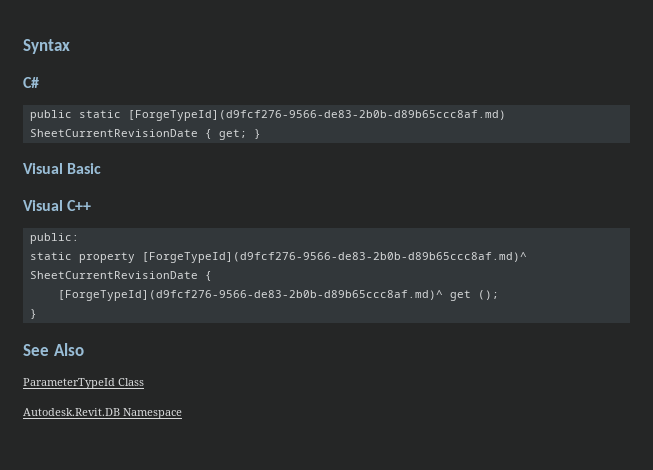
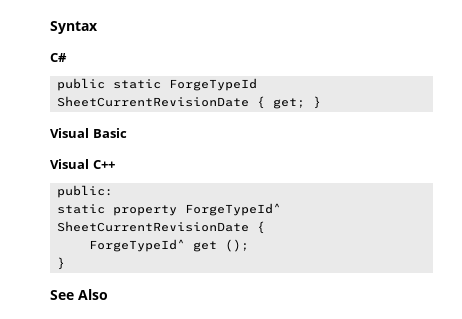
[127,110,506,121] [ForgeTypeId](d9fcf276-9566-de83-2b0b-d89b65ccc8af.md) -> [168,78,257,91] ForgeTypeId
[141,252,527,263] [ForgeTypeId](d9fcf276-9566-de83-2b0b-d89b65ccc8af.md)^ -> [184,203,281,216] ForgeTypeId^
[57,290,443,301] [ForgeTypeId](d9fcf276-9566-de83-2b0b-d89b65ccc8af.md)^ -> [88,239,185,252] ForgeTypeId^
[23,378,144,389] [23,408,182,419] // ParameterTypeId Class // Autodesk.Revit.DB Namespace -> (108, 294) none

